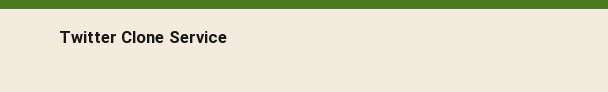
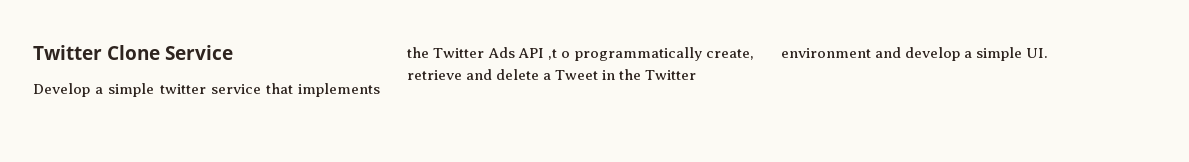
(227, 37) none -> [33,83,380,97] [407,47,754,61] [407,69,697,80] [781,47,1049,61] // Develop a simple twitter service that implements the Twitter Ads API ,t o programmatically create, retrieve and delete a Tweet in the Twitter environment and develop a simple UI.

